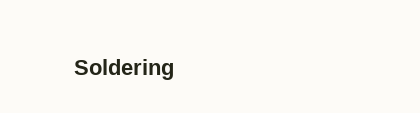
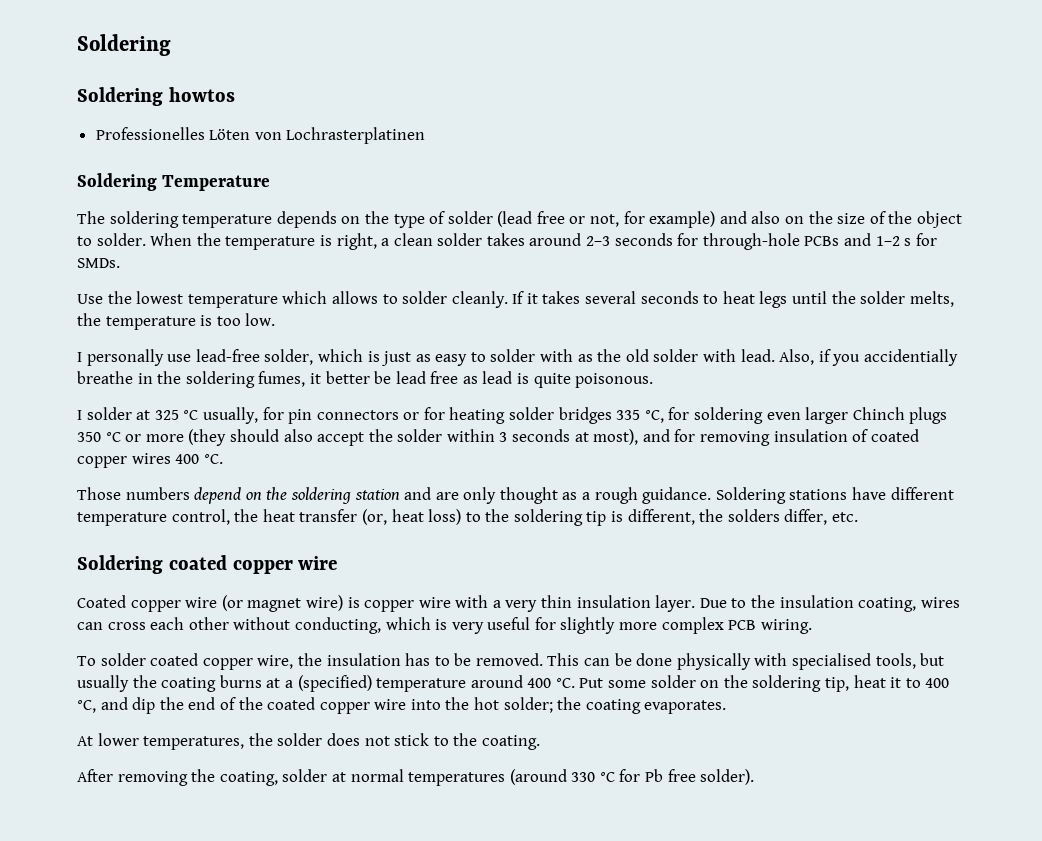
[74,59,174,80] Soldering -> [77,34,171,56] [77,87,235,106] [95,127,426,144] [77,173,271,191] [77,211,962,228] [77,233,937,250] [77,258,120,268] [77,291,954,308] [77,313,276,330] [77,349,958,366] [77,371,654,388] [77,407,948,424] [77,429,919,446] [77,453,223,468] [77,487,954,504] [77,509,859,526] [77,555,338,574] [77,595,960,612] [77,617,812,634] [77,653,945,670] [77,675,950,692] [77,697,727,714] [77,733,540,750] [77,769,755,786] Soldering // Soldering howtos // Professionelles Löten von Lochrasterplatinen // Soldering Temperature // The soldering temperature depends on the type of solder (lead free or not, for example) and also on the size of the object to solder. When the temperature is right, a clean solder takes around 2–3 seconds for through-hole PCBs and 1–2 s for SMDs. // Use the lowest temperature which allows to solder cleanly. If it takes several seconds to heat legs until the solder melts, the temperature is too low. // I personally use lead-free solder, which is just as easy to solder with as the old solder with lead. Also, if you accidentially breathe in the soldering fumes, it better be lead free as lead is quite poisonous. // I solder at 325 °C usually, for pin connectors or for heating solder bridges 335 °C, for soldering even larger Chinch plugs 350 °C or more (they should also accept the solder within 3 seconds at most), and for removing insulation of coated copper wires 400 °C. // Those numbers depend on the soldering station and are only thought as a rough guidance. Soldering stations have different temperature control, the heat transfer (or, heat loss) to the soldering tip is different, the solders differ, etc. // Soldering coated copper wire // Coated copper wire (or magnet wire) is copper wire with a very thin insulation layer. Due to the insulation coating, wires can cross each other without conducting, which is very useful for slightly more complex PCB wiring. // To solder coated copper wire, the insulation has to be removed. This can be done physically with specialised tools, but usually the coating burns at a (specified) temperature around 400 °C. Put some solder on the soldering tip, heat it to 400 °C, and dip the end of the coated copper wire into the hot solder; the coating evaporates. // At lower temperatures, the solder does not stick to the coating. // After removing the coating, solder at normal temperatures (around 330 °C for Pb free solder).

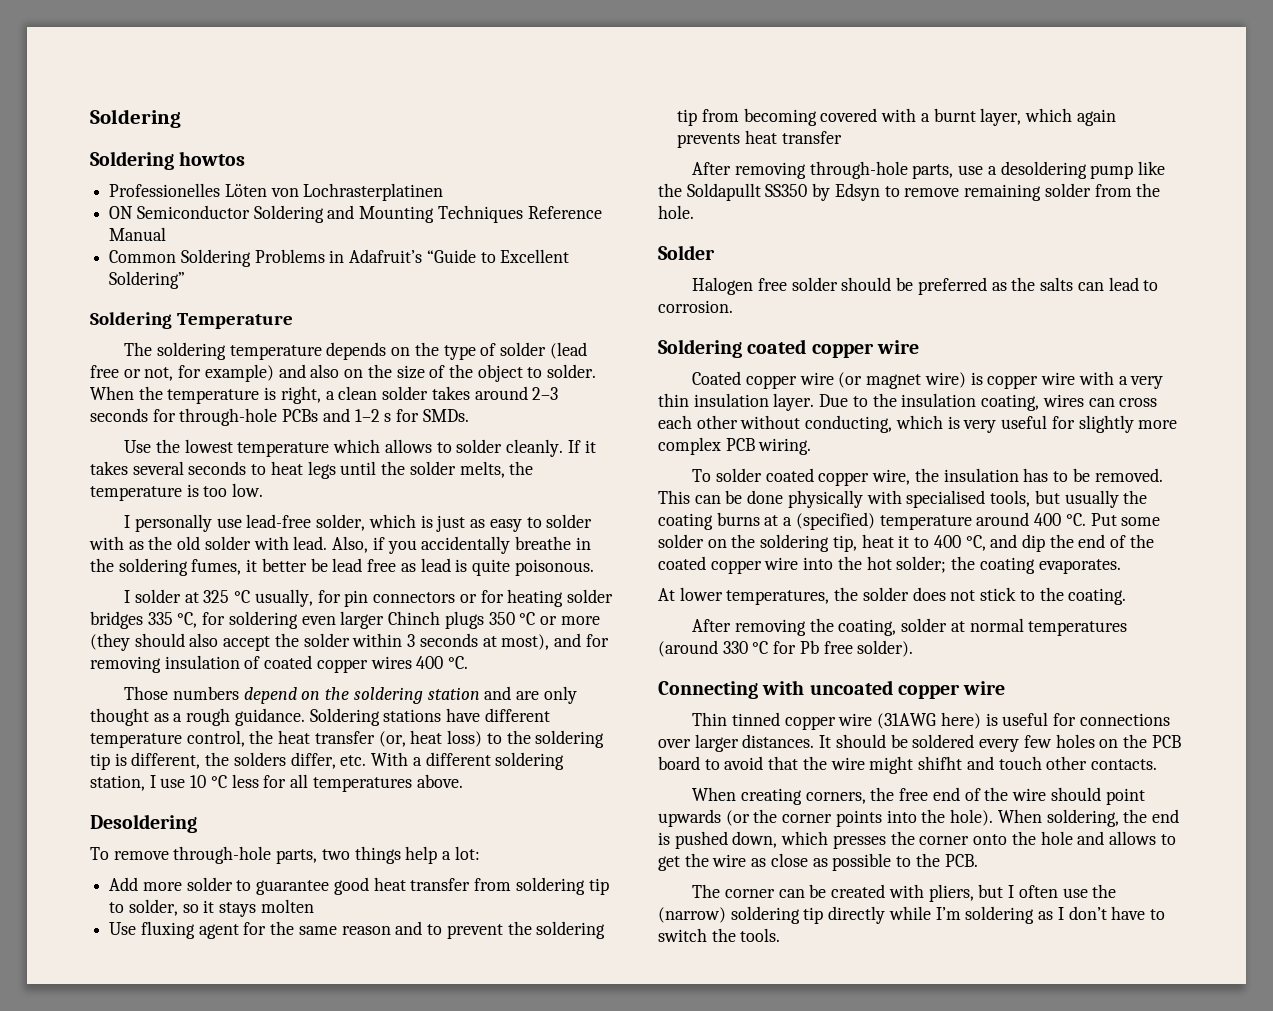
(426, 135) none -> [109,205,602,223] [109,227,167,241] [109,249,570,267] [109,271,186,289] // ON Semiconductor Soldering and Mounting Techniques Reference Manual // Common Soldering Problems in Adafruit’s “Guide to Excellent Soldering”
[863,349,958,366] accidentially -> [421,536,511,554] accidentally
(859, 517) none -> [371,752,565,770] [90,774,463,792] [90,814,197,833] [90,846,480,864] [109,877,609,895] [109,899,314,917] [109,921,606,939] [677,108,1116,126] [677,130,842,148] [692,161,1166,179] [658,183,1161,201] [658,205,694,219] [658,245,715,260] [692,277,1159,295] [658,300,733,313] With a different soldering station, I use 10 °C less for all temperatures above. // Desoldering // To remove through-hole parts, two things help a lot: // Add more solder to guarantee good heat transfer from soldering tip to solder, so it stays molten // Use fluxing agent for the same reason and to prevent the soldering tip from becoming covered with a burnt layer, which again prevents heat transfer // After removing through-hole parts, use a desoldering pump like the Soldapullt SS350 by Edsyn to remove remaining solder from the hole. // Solder // Halogen free solder should be preferred as the salts can lead to corrosion.
(755, 777) none -> [658,680,1006,699] [692,712,1170,730] [658,734,1181,752] [658,756,1157,774] [692,787,1145,805] [658,809,1179,827] [658,831,1176,849] [658,853,978,871] [692,884,1117,902] [658,906,1165,924] [658,928,781,942] // Connecting with uncoated copper wire // Thin tinned copper wire (31AWG here) is useful for connections over larger distances. It should be soldered every few holes on the PCB board to avoid that the wire might shifht and touch other contacts. // When creating corners, the free end of the wire should point upwards (or the corner points into the hole). When soldering, the end is pushed down, which presses the corner onto the hole and allows to get the wire as close as possible to the PCB. // The corner can be created with pliers, but I often use the (narrow) soldering tip directly while I’m soldering as I don’t have to switch the tools.

